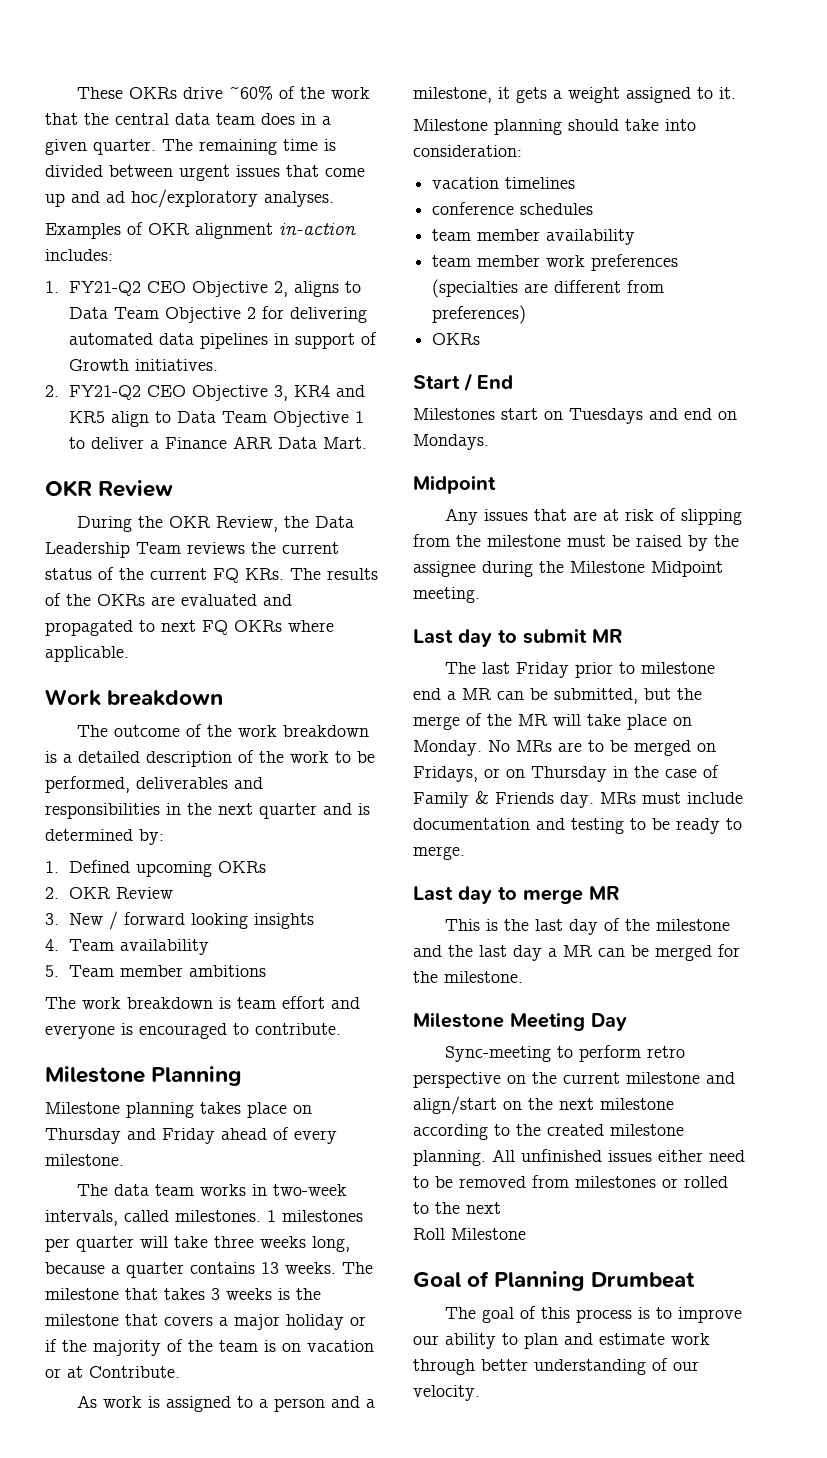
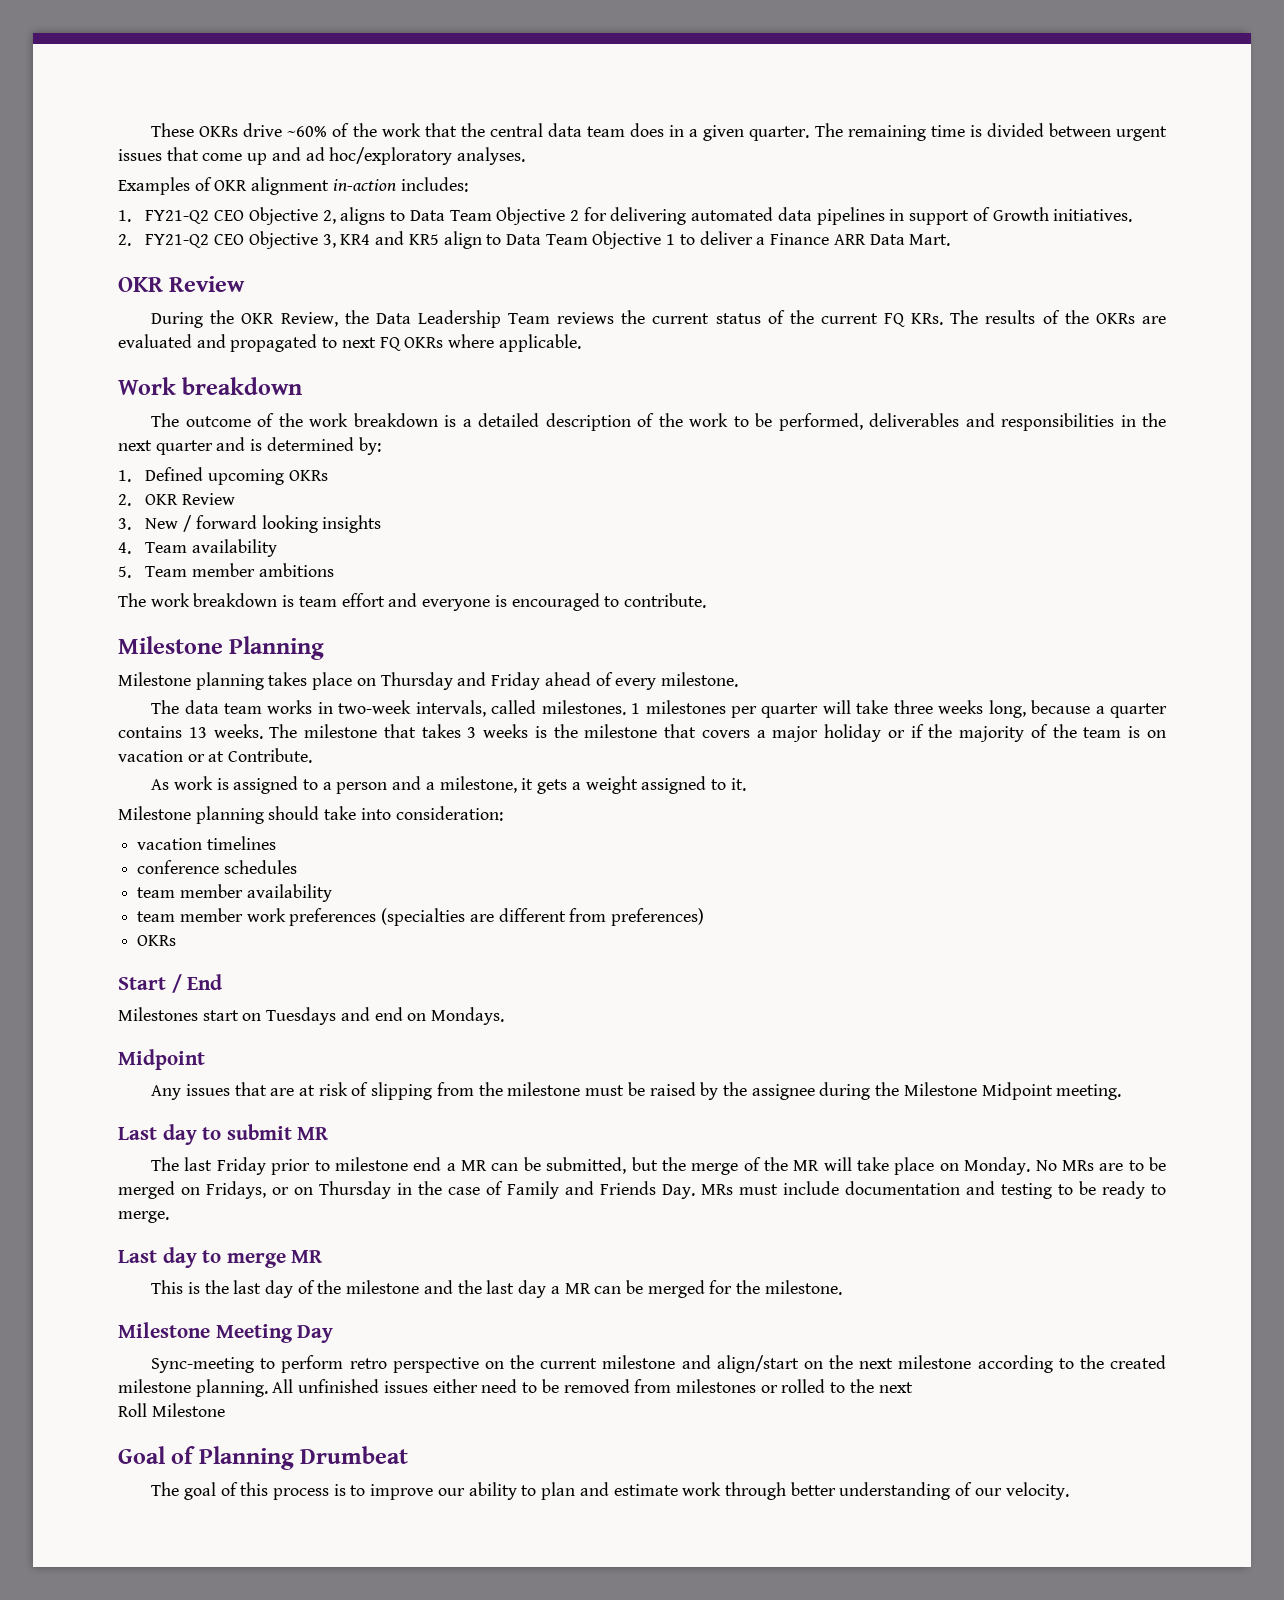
[475,791,594,808] & Friends day. -> [565,1181,695,1199] and Friends Day.

